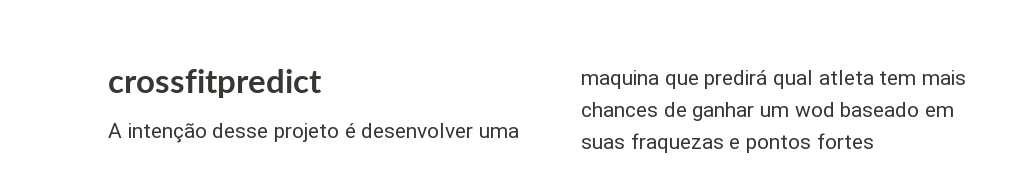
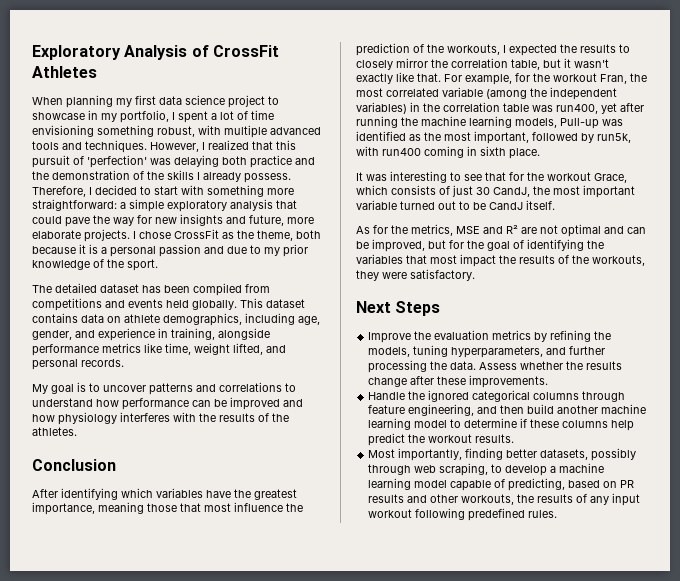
[108,69,322,98] [108,123,520,143] [581,70,967,89] [581,102,955,121] [581,133,874,153] crossfitpredict // A intenção desse projeto é desenvolver uma maquina que predirá qual atleta tem mais chances de ganhar um wod baseado em suas fraquezas e pontos fortes -> [32,45,279,60] [32,66,97,78] [32,95,279,108] [32,110,274,123] [32,125,321,138] [32,140,296,153] [32,155,315,168] [32,170,291,183] [32,185,294,197] [32,199,297,212] [32,214,314,227] [32,229,321,242] [32,244,308,257] [32,259,158,271] [32,283,270,296] [32,298,305,311] [32,313,320,326] [32,328,270,341] [32,343,286,356] [32,359,124,370] [32,382,296,395] [32,397,303,410] [32,412,289,425] [32,427,77,436] [32,459,116,471] [32,488,297,500] [32,502,303,515] [356,43,630,56] [356,58,609,70] [356,72,647,85] [356,87,617,100] [356,102,644,114] [356,116,623,129] [356,131,631,144] [356,146,540,159] [356,171,627,183] [356,185,635,198] [356,200,555,210] [356,224,646,237] [356,239,604,252] [356,254,645,267] [356,269,475,281] [356,301,441,316] [368,330,612,343] [368,345,606,358] [368,360,623,373] [368,375,549,388] [368,390,626,402] [368,404,647,416] [368,418,635,431] [368,433,515,446] [368,448,637,461] [368,463,605,476] [368,478,635,491] [368,493,641,506] [368,508,558,521] Exploratory Analysis of CrossFit Athletes // When planning my first data science project to showcase in my portfolio, I spent a lot of time envisioning something robust, with multiple advanced tools and techniques. However, I realized that this pursuit of 'perfection' was delaying both practice and the demonstration of the skills I already possess. Therefore, I decided to start with something more straightforward: a simple exploratory analysis that could pave the way for new insights and future, more elaborate projects. I chose CrossFit as the theme, both because it is a personal passion and due to my prior knowledge of the sport. // The detailed dataset has been compiled from competitions and events held globally. This dataset contains data on athlete demographics, including age, gender, and experience in training, alongside performance metrics like time, weight lifted, and personal records. // My goal is to uncover patterns and correlations to understand how performance can be improved and how physiology interferes with the results of the athletes. // Conclusion // After identifying which variables have the greatest importance, meaning those that most influence the prediction of the workouts, I expected the results to closely mirror the correlation table, but it wasn't exactly like that. For example, for the workout Fran, the most correlated variable (among the independent variables) in the correlation table was run400, yet after running the machine learning models, Pull-up was identified as the most important, followed by run5k, with run400 coming in sixth place. // It was interesting to see that for the workout Grace, which consists of just 30 CandJ, the most important variable turned out to be CandJ itself. // As for the metrics, MSE and R² are not optimal and can be improved, but for the goal of identifying the variables that most impact the results of the workouts, they were satisfactory. // Next Steps // Improve the evaluation metrics by refining the models, tuning hyperparameters, and further processing the data. Assess whether the results change after these improvements. // Handle the ignored categorical columns through feature engineering, and then build another machine learning model to determine if these columns help predict the workout results. // Most importantly, finding better datasets, possibly through web scraping, to develop a machine learning model capable of predicting, based on PR results and other workouts, the results of any input workout following predefined rules.

